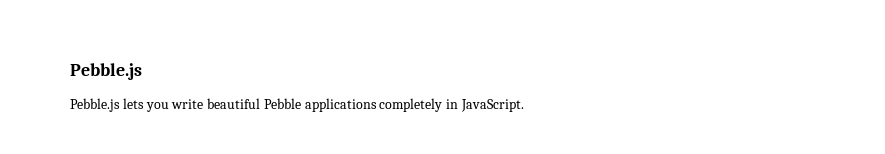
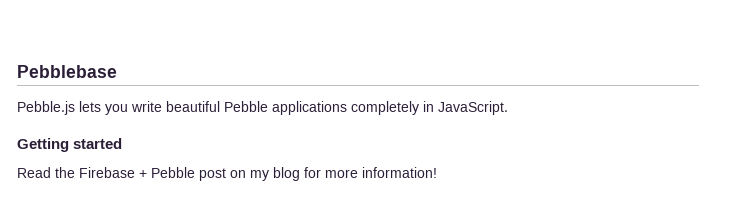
[70,63,142,80] Pebble.js -> [17,65,117,78] Pebblebase
(525, 105) none -> [17,138,123,152] [17,167,437,181] // Getting started // Read the Firebase + Pebble post on my blog for more information!

